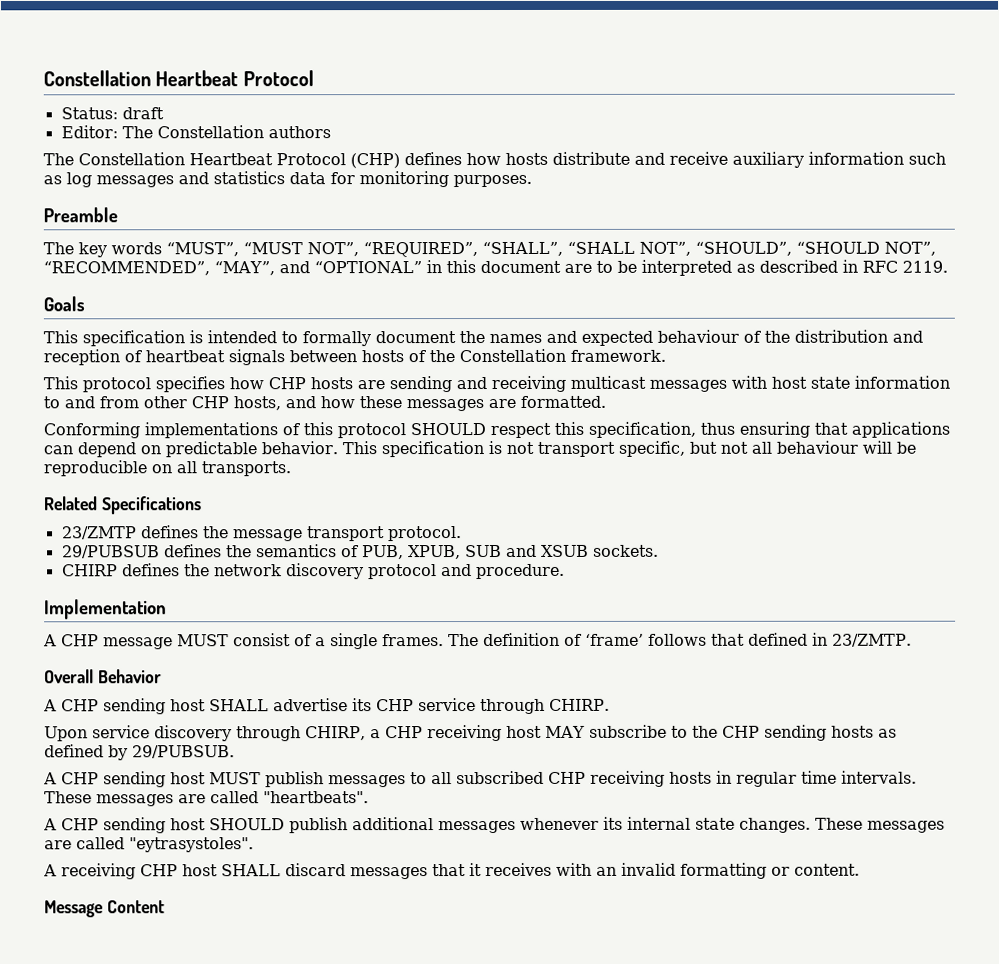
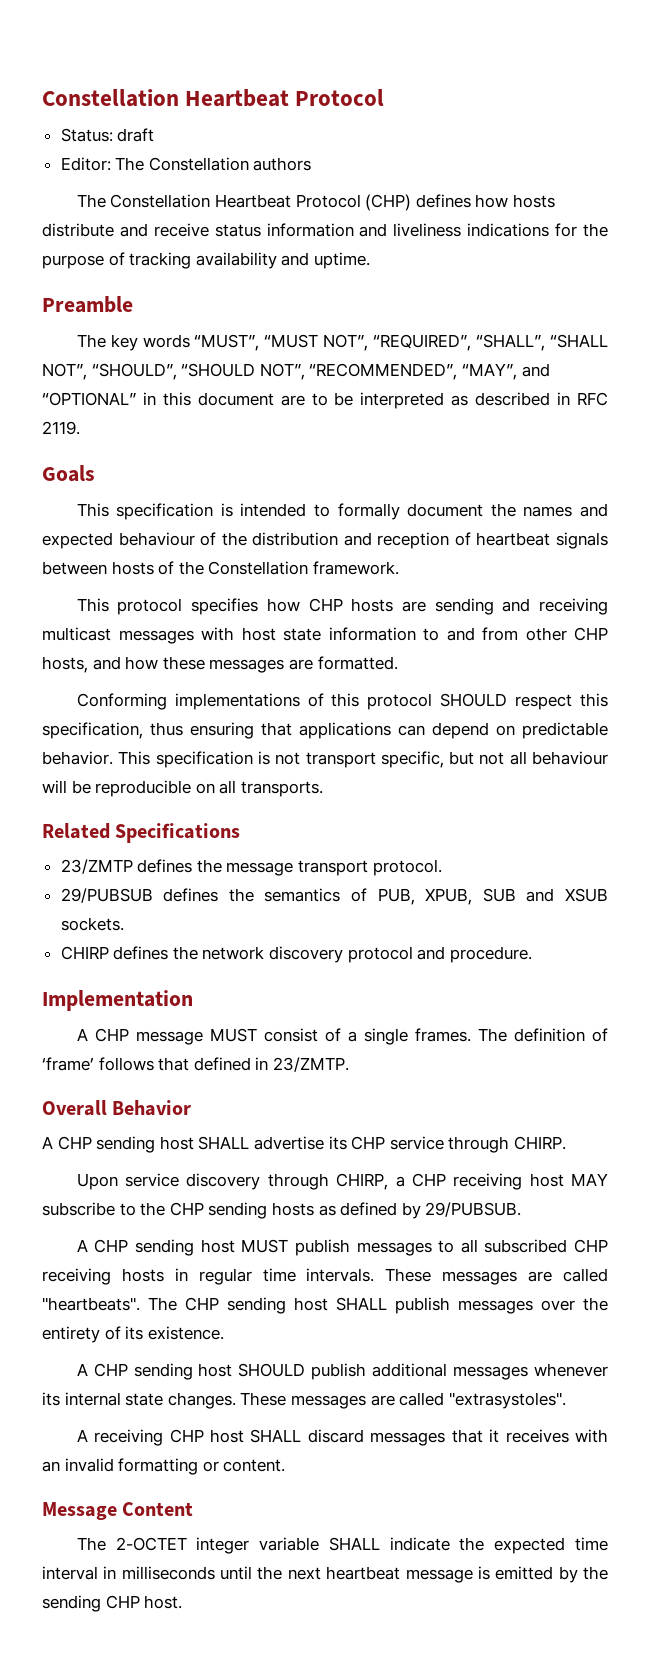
[732,151,946,168] [43,171,532,188] auxiliary information such as log messages and statistics data for monitoring purposes. -> [214,223,608,237] [42,252,370,269] status information and liveliness indications for the purpose of tracking availability and uptime.
(369, 797) none -> [148,1297,608,1314] [42,1326,224,1343] The CHP sending host SHALL publish messages over the entirety of its existence.
[129,837,254,853] "eytrasystoles". -> [448,1392,566,1409] "extrasystoles".
(165, 907) none -> [76,1537,608,1554] [42,1566,609,1583] [42,1595,183,1612] // The 2-OCTET integer variable SHALL indicate the expected time interval in milliseconds until the next heartbeat message is emitted by the sending CHP host.

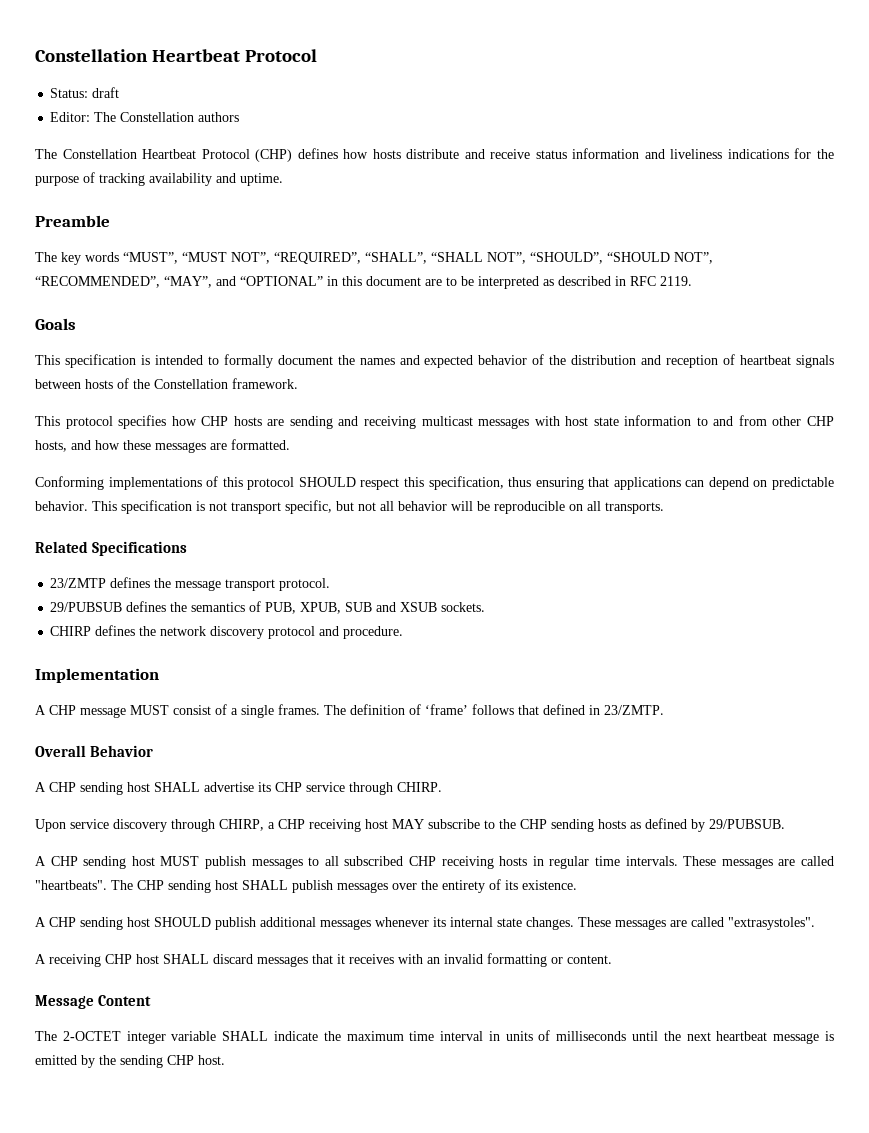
[118,532,195,546] behaviour -> [478,355,528,365] behavior
[532,751,609,765] behaviour -> [398,501,447,511] behavior
[494,1537,566,1554] expected -> [346,1031,404,1041] maximum
(117, 1572) none -> [505,1030,551,1041] units of

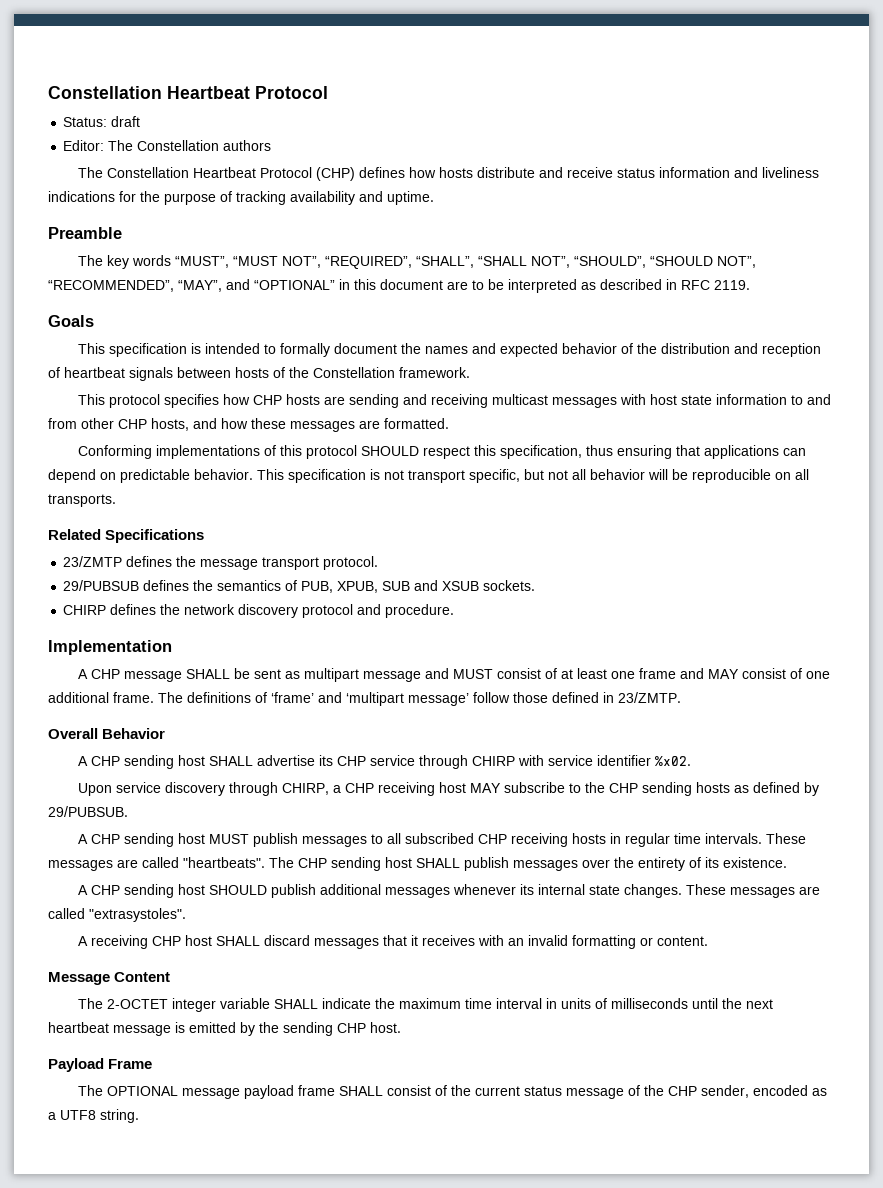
[130,704,539,718] MUST consist of a single frames. The definition of ‘frame’ follows that -> [186,668,831,682] [48,692,548,706] SHALL be sent as multipart message and MUST consist of at least one frame and MAY consist of one additional frame. The definitions of ‘frame’ and ‘multipart message’ follow those
[397,782,442,792] CHIRP. -> [472,755,692,766] CHIRP with service identifier %x02.
(225, 1060) none -> [48,1058,153,1072] [78,1085,828,1099] [48,1109,139,1123] // Payload Frame // The OPTIONAL message payload frame SHALL consist of the current status message of the CHP sender, encoded as a UTF8 string.

